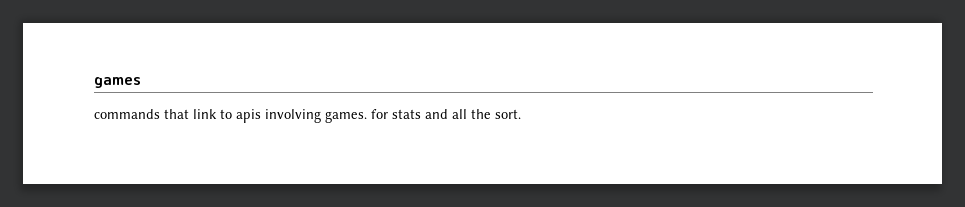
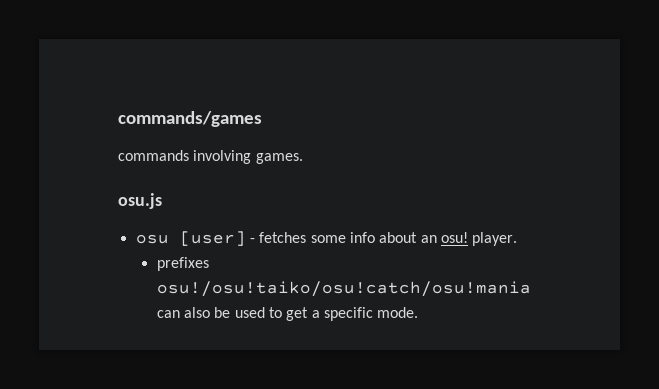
[94,77,141,88] games -> [118,111,262,127] commands/games
[164,109,521,123] that link to apis involving games. for stats and all the sort. -> [193,150,303,164] [118,193,162,209] [135,231,518,246] [156,257,209,271] [156,281,531,297] [156,307,419,321] involving games. // osu.js // osu [user] - fetches some info about an osu! player. // prefixes osu!/osu!taiko/osu!catch/osu!mania can also be used to get a specific mode.

